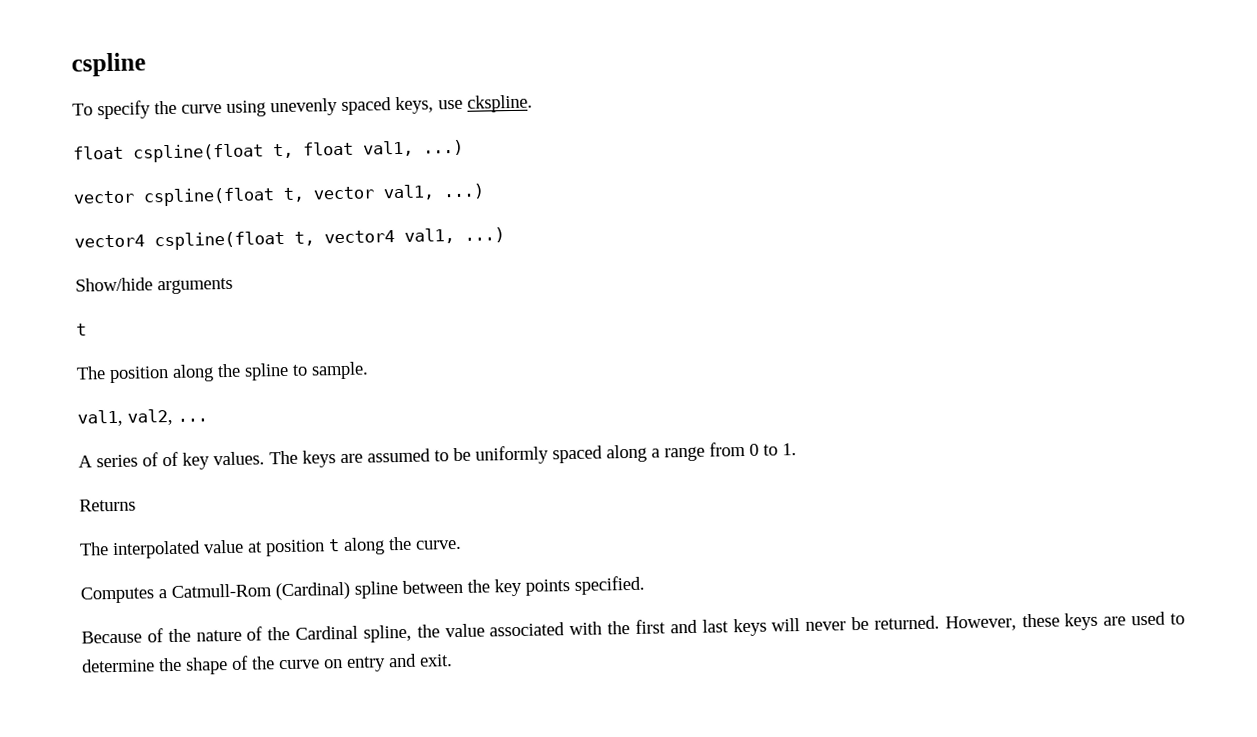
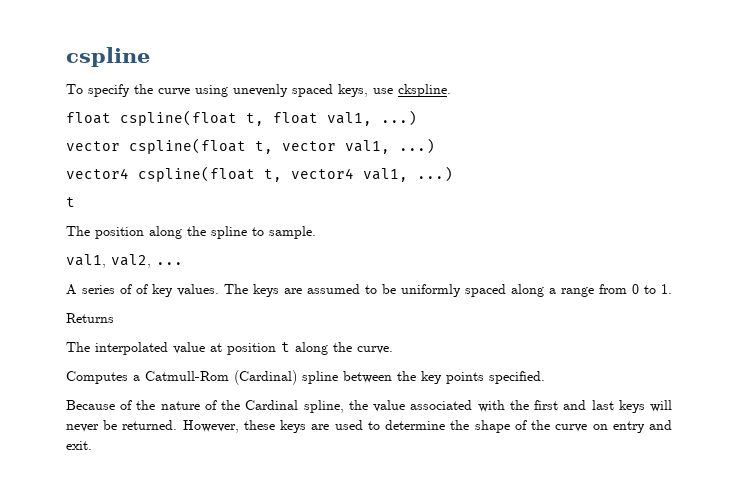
[75,277,233,295] // Show/hide arguments -> (453, 174) none

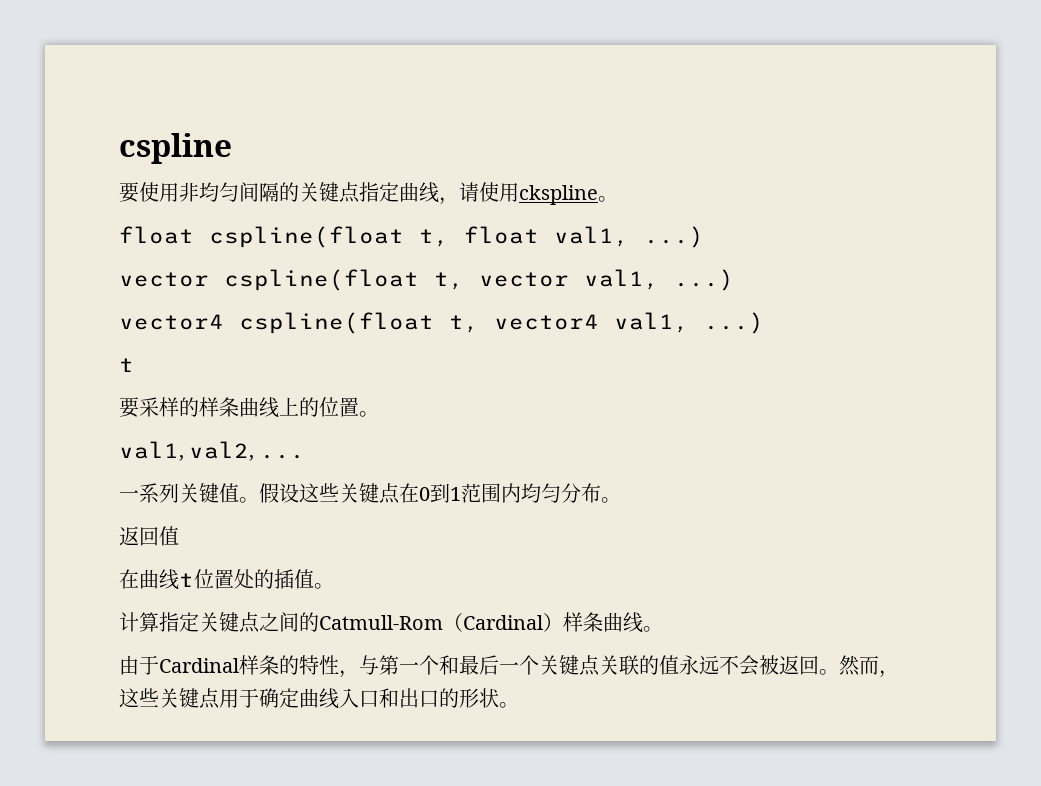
[66,84,451,97] To specify the curve using unevenly spaced keys, use ckspline. -> [119,182,618,205] 要使用非均匀间隔的关键点指定曲线，请使用ckspline。
[66,226,316,239] [66,254,183,268] [66,284,672,297] [66,313,114,323] [66,342,393,355] [66,370,545,385] [66,400,673,413] [66,420,673,433] [66,441,92,450] The position along the spline to sample. // val1, val2, ... // A series of of key values. The keys are assumed to be uniformly spaced along a range from 0 to 1. // Returns // The interpolated value at position t along the curve. // Computes a Catmull-Rom (Cardinal) spline between the key points specified. // Because of the nature of the Cardinal spline, the value associated with the first and last keys will never be returned. However, these keys are used to determine the shape of the curve on entry and exit. -> [119,397,379,418] [119,441,305,461] [119,483,621,504] [119,526,179,546] [119,569,334,590] [119,612,663,633] [119,655,899,678] [119,688,519,709] 要采样的样条曲线上的位置。 // val1, val2, ... // 一系列关键值。假设这些关键点在0到1范围内均匀分布。 // 返回值 // 在曲线t位置处的插值。 // 计算指定关键点之间的Catmull-Rom（Cardinal）样条曲线。 // 由于Cardinal样条的特性，与第一个和最后一个关键点关联的值永远不会被返回。然而，这些关键点用于确定曲线入口和出口的形状。

